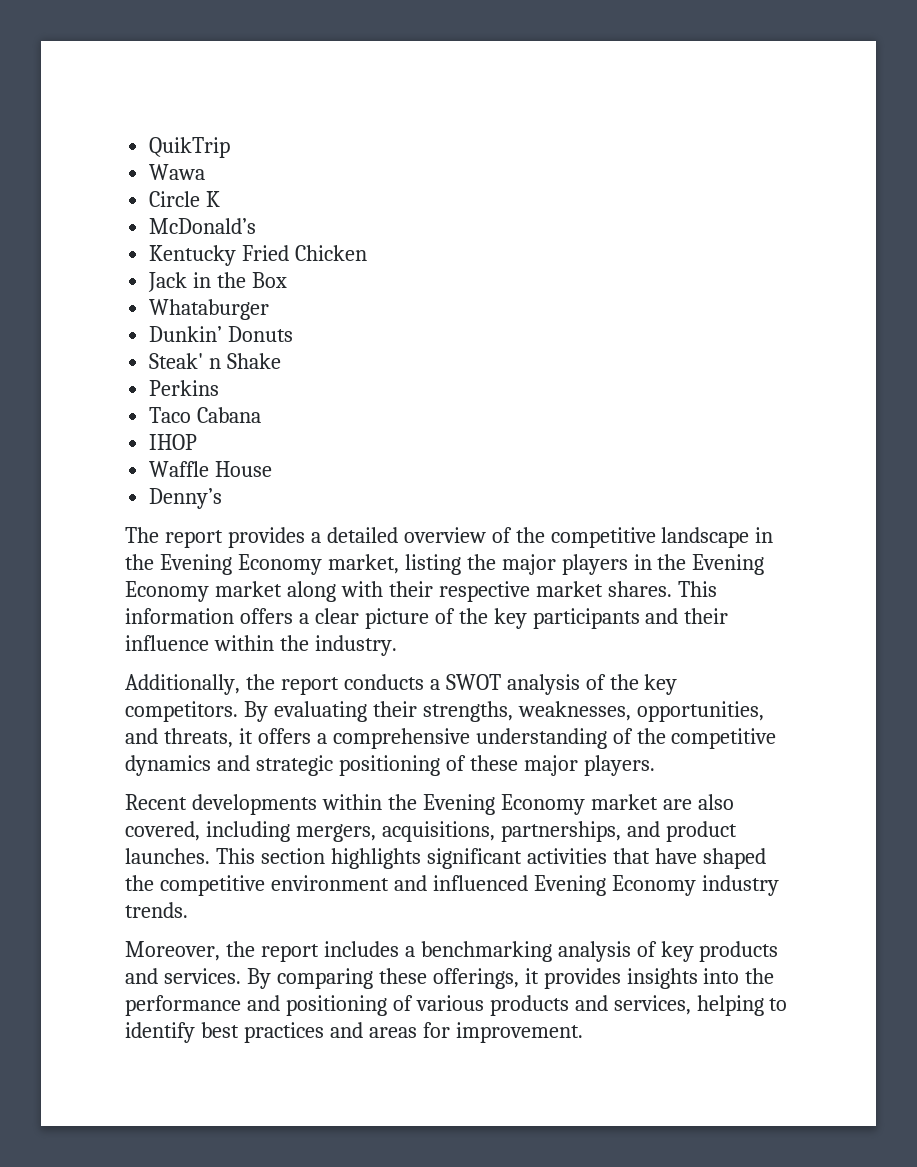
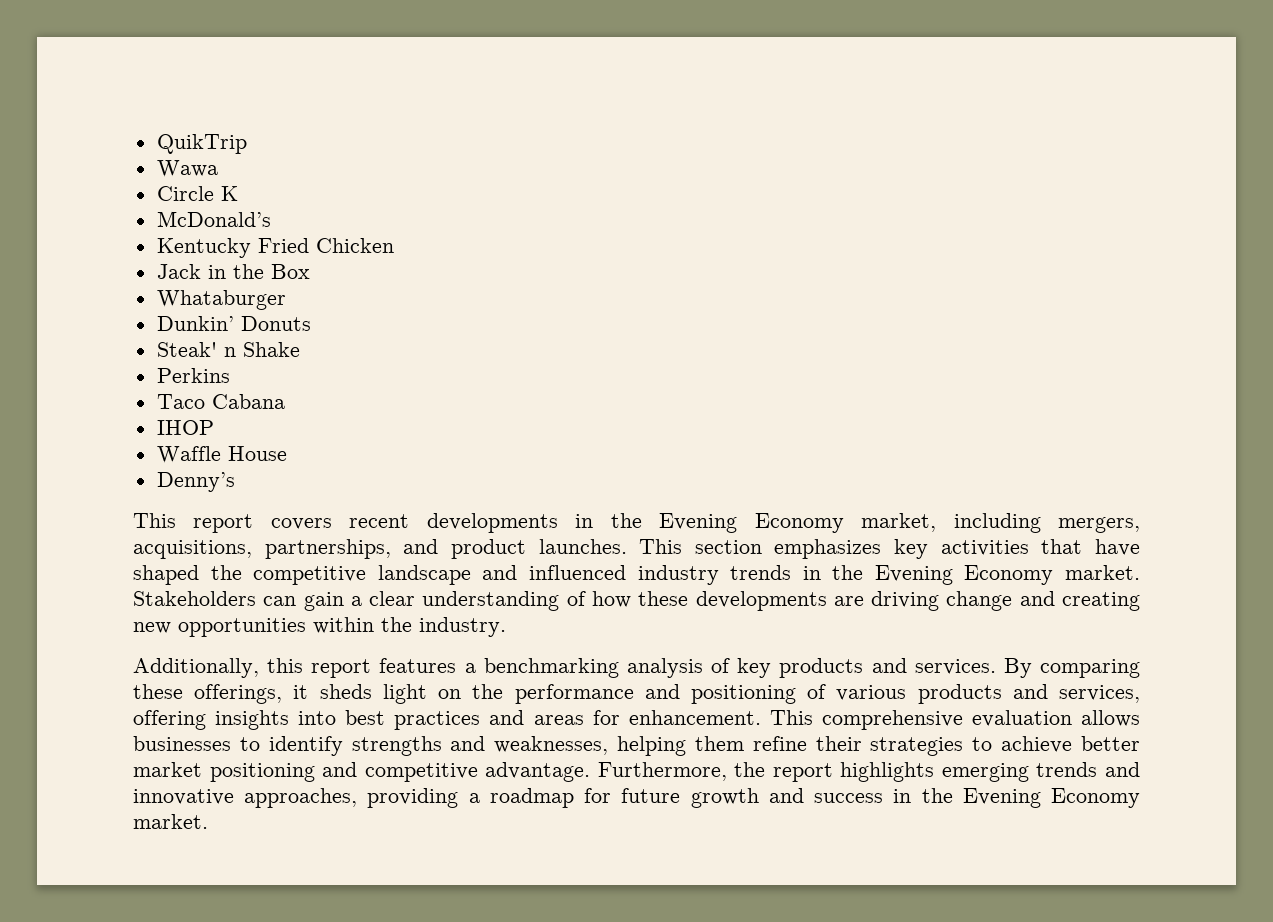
[125,527,750,548] The report provides a detailed overview of the competitive landscape -> [133,513,558,533] This report covers recent developments
[404,554,765,575] [125,581,717,602] [125,608,729,629] [125,635,397,656] [125,674,678,695] [125,701,764,722] [125,728,777,749] [125,755,655,776] [125,794,734,815] [125,821,200,841] listing the major players in the Evening Economy market along with their respective market shares. This information offers a clear picture of the key participants and their influence within the industry. // Additionally, the report conducts a SWOT analysis of the key competitors. By evaluating their strengths, weaknesses, opportunities, and threats, it offers a comprehensive understanding of the competitive dynamics and strategic positioning of these major players. // Recent developments within the Evening Economy market are also covered, -> (937, 522) none
[330,848,522,869] highlights significant -> [774,539,929,559] emphasizes key
[270,875,389,891] environment -> [377,565,471,585] landscape
[533,875,779,896] [125,902,188,918] [125,941,399,962] Evening Economy industry trends. // Moreover, the report includes -> [637,565,1141,585] [133,591,1141,611] [133,617,506,637] [133,658,457,678] industry trends in the Evening Economy market. Stakeholders can gain a clear understanding of how these developments are driving change and creating new opportunities within the industry. // Additionally, this report features
[543,968,740,989] provides insights into -> [319,684,462,704] sheds light on
[696,995,788,1016] [125,1022,195,1043] helping to identify -> [133,710,337,730] offering insights into
[455,1022,583,1043] improvement. -> [628,710,1140,730] [133,736,1140,756] [133,762,1140,782] [133,788,1141,808] [133,814,208,829] enhancement. This comprehensive evaluation allows businesses to identify strengths and weaknesses, helping them refine their strategies to achieve better market positioning and competitive advantage. Furthermore, the report highlights emerging trends and innovative approaches, providing a roadmap for future growth and success in the Evening Economy market.

